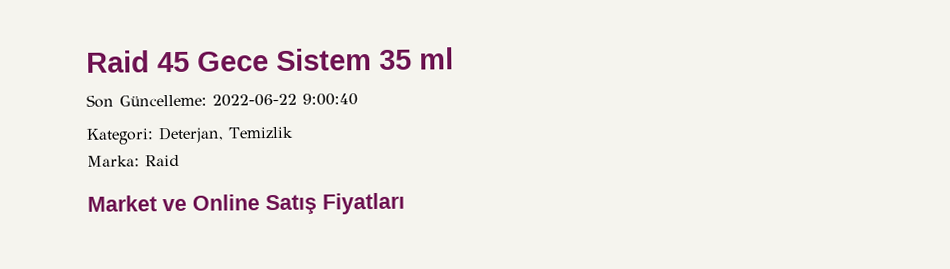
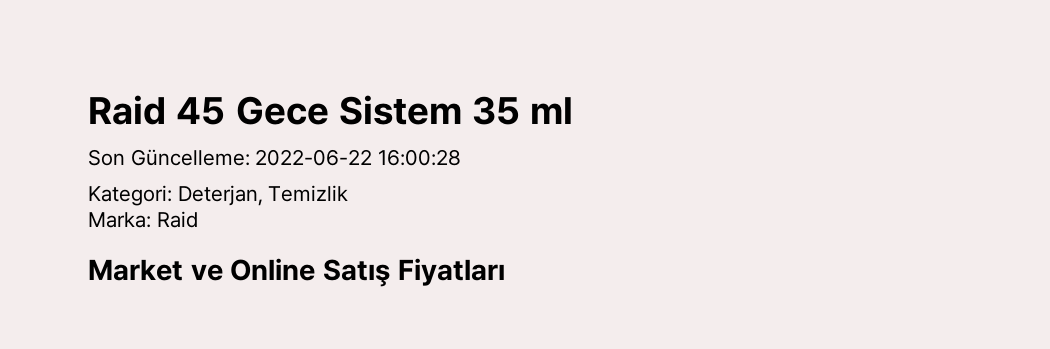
[302,93,358,106] 9:00:40 -> [378,149,462,166] 16:00:28

